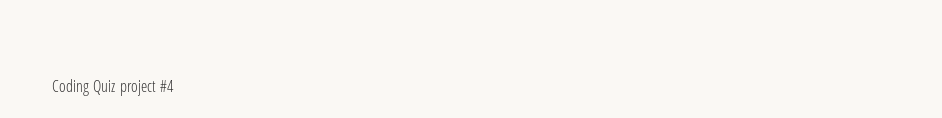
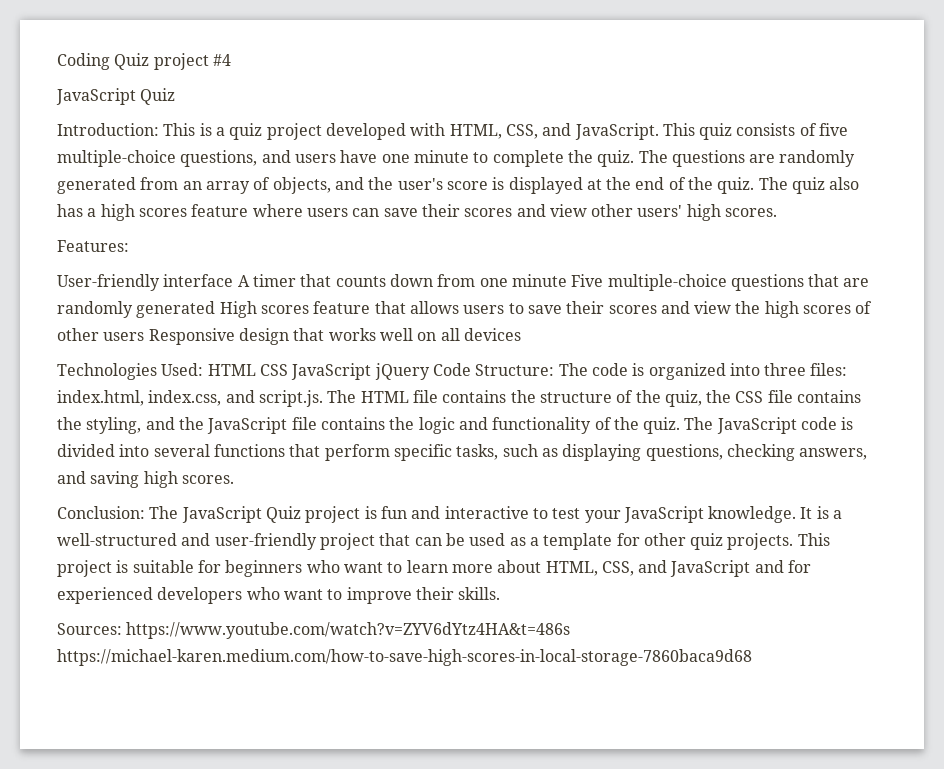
(174, 86) none -> [56,88,176,105] [57,123,849,140] [57,150,856,167] [57,177,860,194] [57,204,778,221] [57,240,129,252] [57,274,870,291] [57,301,873,318] [57,328,521,345] [57,363,848,380] [57,390,862,407] [57,417,854,434] [57,444,868,461] [57,471,234,488] [57,506,843,523] [57,533,830,550] [57,560,812,577] [57,587,501,604] [57,622,571,639] [57,649,752,666] // JavaScript Quiz // Introduction: This is a quiz project developed with HTML, CSS, and JavaScript. This quiz consists of five multiple-choice questions, and users have one minute to complete the quiz. The questions are randomly generated from an array of objects, and the user's score is displayed at the end of the quiz. The quiz also has a high scores feature where users can save their scores and view other users' high scores. // Features: // User-friendly interface A timer that counts down from one minute Five multiple-choice questions that are randomly generated High scores feature that allows users to save their scores and view the high scores of other users Responsive design that works well on all devices // Technologies Used: HTML CSS JavaScript jQuery Code Structure: The code is organized into three files: index.html, index.css, and script.js. The HTML file contains the structure of the quiz, the CSS file contains the styling, and the JavaScript file contains the logic and functionality of the quiz. The JavaScript code is divided into several functions that perform specific tasks, such as displaying questions, checking answers, and saving high scores. // Conclusion: The JavaScript Quiz project is fun and interactive to test your JavaScript knowledge. It is a well-structured and user-friendly project that can be used as a template for other quiz projects. This project is suitable for beginners who want to learn more about HTML, CSS, and JavaScript and for experienced developers who want to improve their skills. // Sources: https://www.youtube.com/watch?v=ZYV6dYtz4HA&t=486s https://michael-karen.medium.com/how-to-save-high-scores-in-local-storage-7860baca9d68

